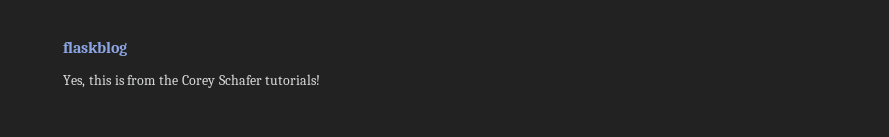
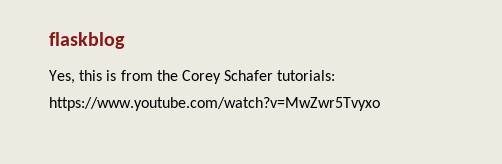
[265,74,321,85] tutorials! -> [277,70,336,81] [49,97,380,111] tutorials: https://www.youtube.com/watch?v=MwZwr5Tvyxo

